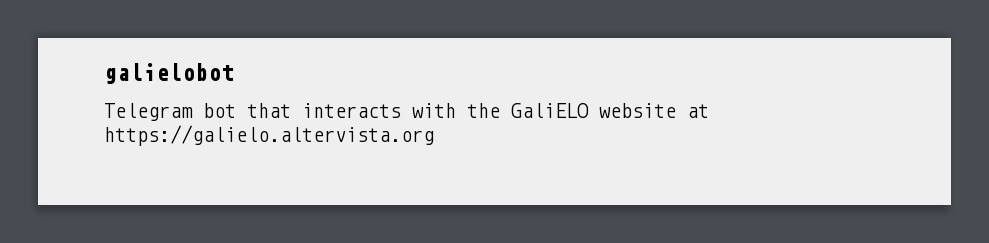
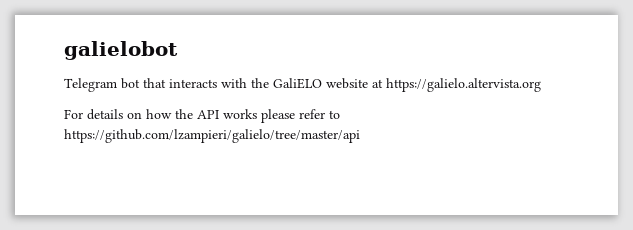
(434, 135) none -> [64,109,340,123] [64,129,360,143] // For details on how the API works please refer to https://github.com/lzampieri/galielo/tree/master/api

